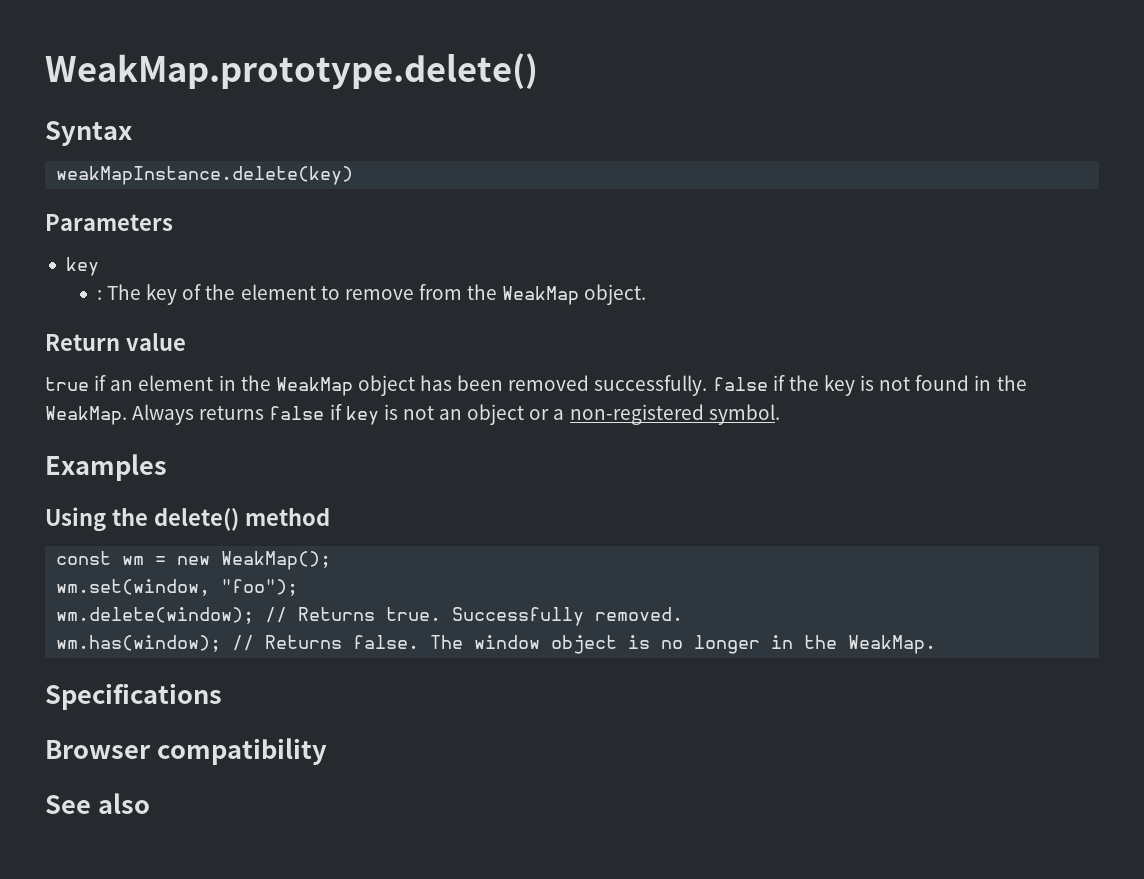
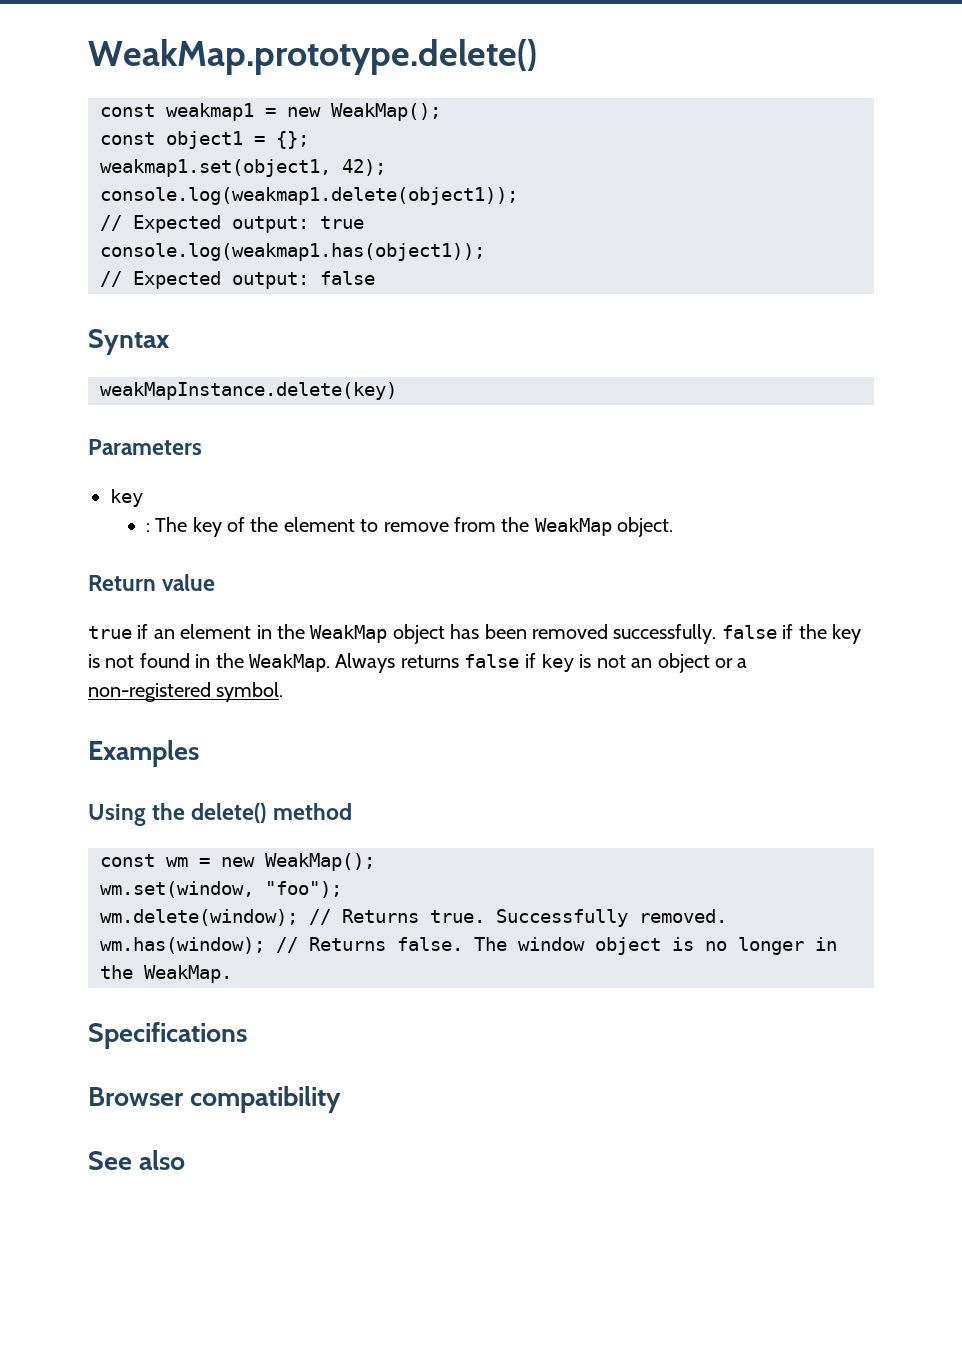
(538, 71) none -> [100,103,441,121] [100,131,309,149] [100,159,386,177] [100,187,518,205] [100,215,364,233] [100,243,485,261] [100,271,375,289] // const weakmap1 = new WeakMap(); // const object1 = {}; // weakmap1.set(object1, 42); // console.log(weakmap1.delete(object1)); // // Expected output: true // console.log(weakmap1.has(object1)); // // Expected output: false

